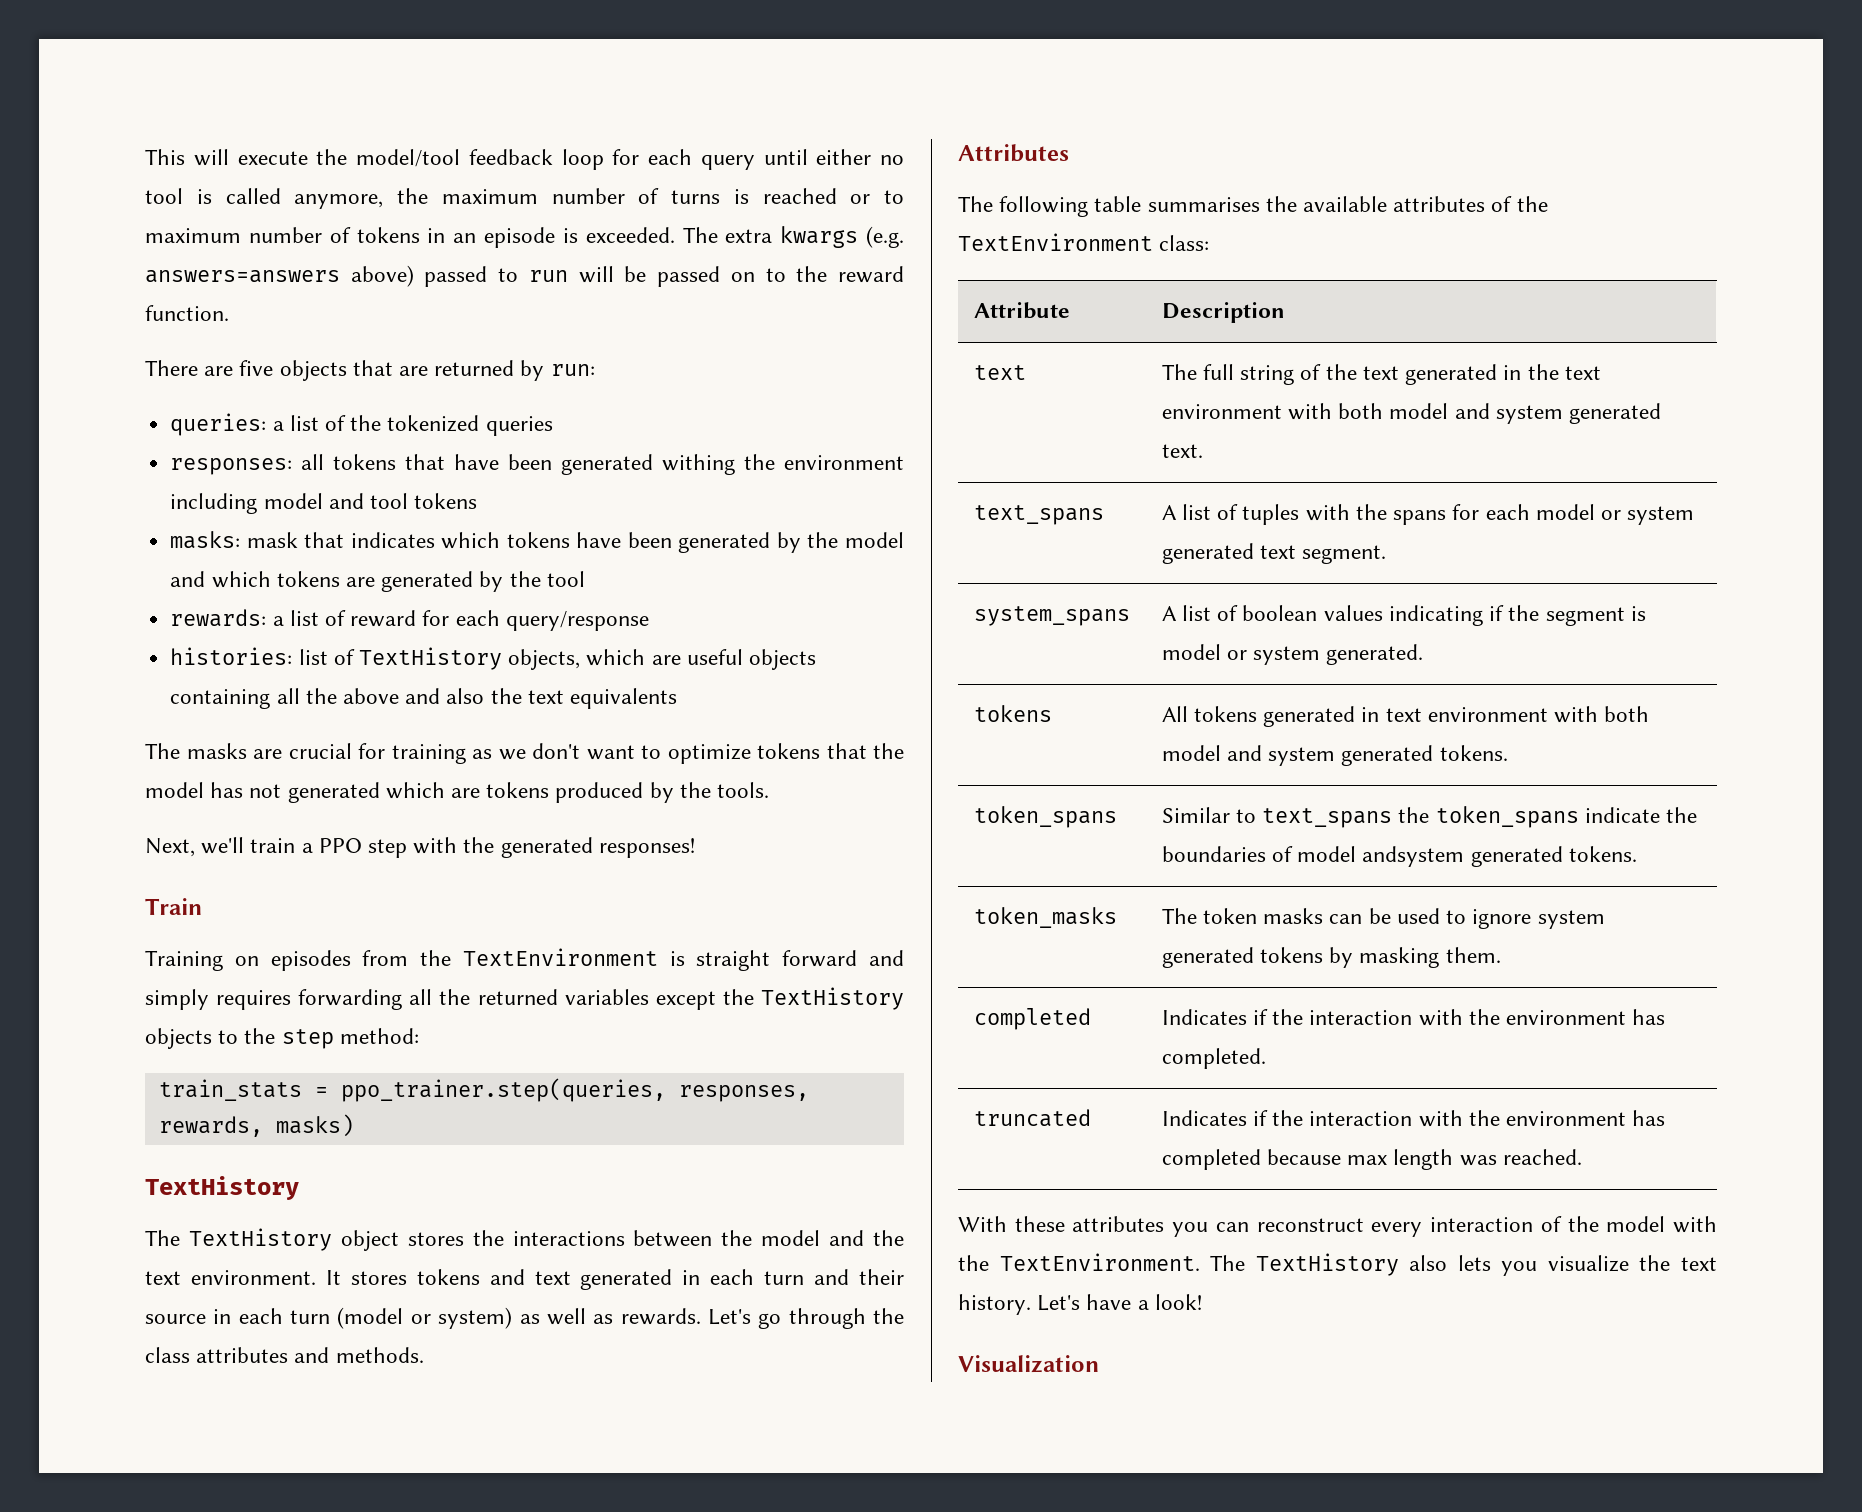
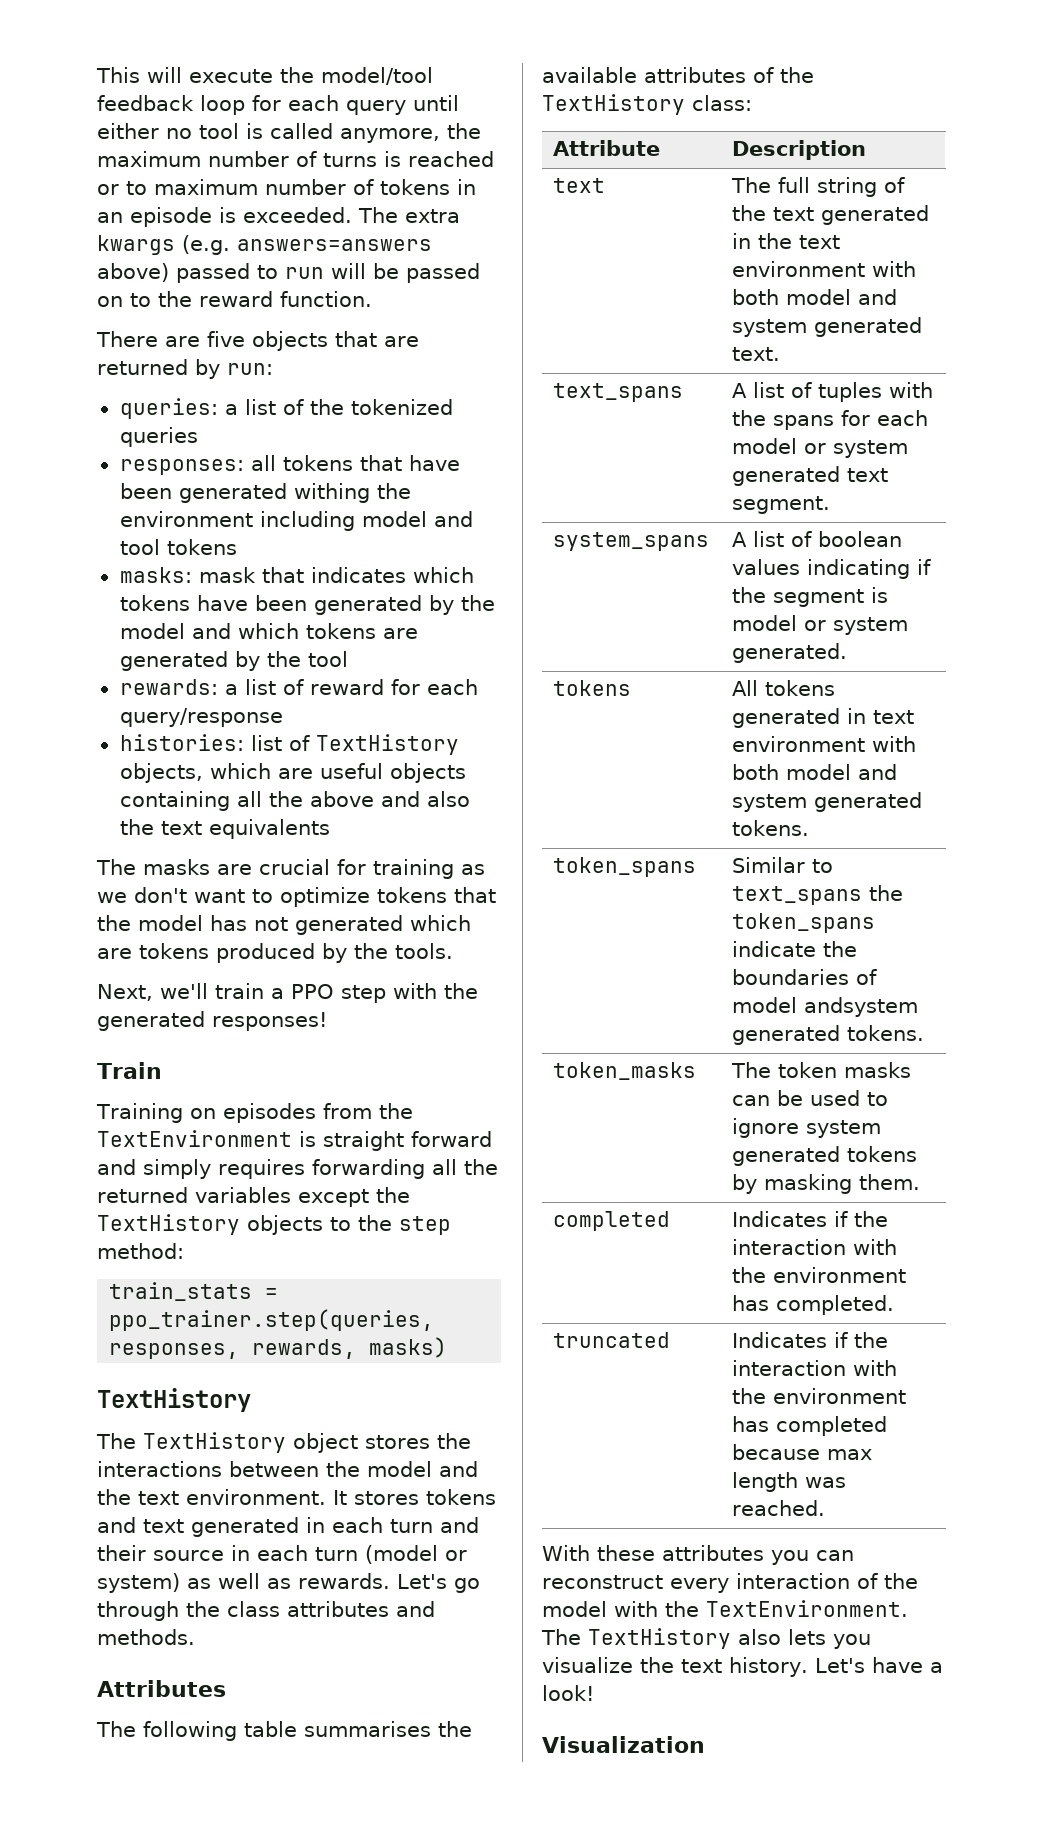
[958,233,1153,251] TextEnvironment -> [542,94,685,115] TextHistory

